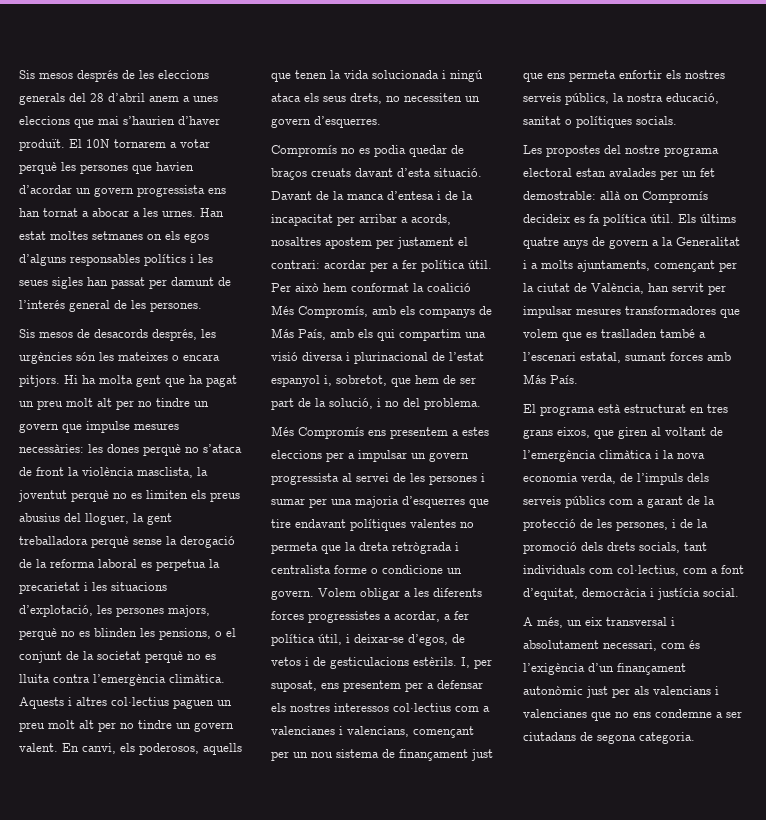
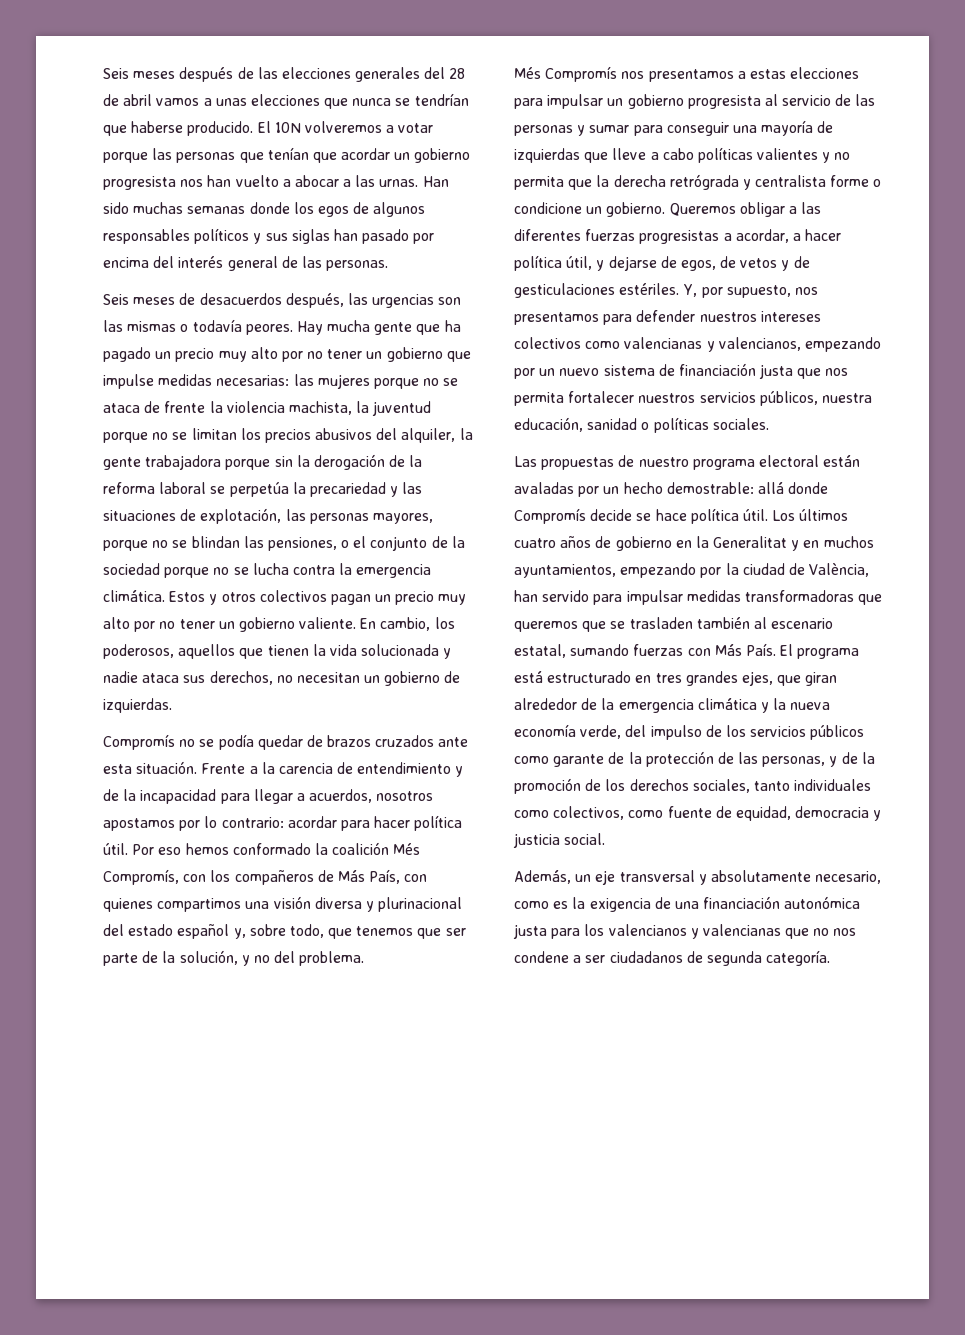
[19,70,209,82] [19,93,218,105] [19,116,220,128] [19,139,65,151] Sis mesos després de les eleccions generals del 28 d’abril anem a unes eleccions que mai s’haurien d’haver produït. -> [103,67,466,82] [103,93,469,109] [103,121,254,136] Seis meses después de las elecciones generales del 28 de abril vamos a unas elecciones que nunca se tendrían que haberse producido.
[114,139,166,148] tornarem -> [304,121,382,133] volveremos
[19,162,194,174] [19,185,226,197] [19,208,224,217] [19,231,209,243] [19,254,213,266] [19,277,231,289] [19,300,202,312] [19,329,216,341] [19,352,220,364] [19,375,237,387] [19,398,209,410] [19,421,179,433] [19,444,242,456] [19,467,208,478] [18,490,240,502] [19,513,172,525] [19,536,235,548] [19,559,220,571] [19,582,167,594] [19,605,210,617] [19,628,211,640] perquè les persones que havien d’acordar un govern progressista ens han tornat a abocar a les urnes. Han estat moltes setmanes on els egos d’alguns responsables polítics i les seues sigles han passat per damunt de l’interés general de les persones. // Sis mesos de desacords després, les urgències són les mateixes o encara pitjors. Hi ha molta gent que ha pagat un preu molt alt per no tindre un govern que impulse mesures necessàries: les dones perquè no s’ataca de front la violència masclista, la joventut perquè no es limiten els preus abusius del lloguer, la gent treballadora perquè sense la derogació de la reforma laboral es perpetua la precarietat i les situacions d’explotació, les persones majors, perquè no es blinden les pensions, -> [103,147,471,163] [103,175,449,190] [103,202,426,217] [103,228,435,244] [103,256,389,271] [103,293,462,308] [103,319,461,335] [103,347,471,362] [103,374,459,389] [103,401,432,416] [103,428,473,443] [103,454,423,470] [103,482,423,497] [103,508,433,524] [103,536,337,551] porque las personas que tenían que acordar un gobierno progresista nos han vuelto a abocar a las urnas. Han sido muchas semanas donde los egos de algunos responsables políticos y sus siglas han pasado por encima del interés general de las personas. // Seis meses de desacuerdos después, las urgencias son las mismas o todavía peores. Hay mucha gente que ha pagado un precio muy alto por no tener un gobierno que impulse medidas necesarias: las mujeres porque no se ataca de frente la violencia machista, la juventud porque no se limitan los precios abusivos del alquiler, la gente trabajadora porque sin la derogación de la reforma laboral se perpetúa la precariedad y las situaciones de explotación, las personas mayores, porque no se blindan las pensiones,
[19,651,216,663] [19,674,225,686] [19,697,232,709] [19,720,234,732] [19,743,242,755] [271,70,483,82] [271,93,480,104] [271,116,381,128] [271,145,464,157] [271,168,482,180] [271,191,473,200] [271,214,451,226] [271,237,468,249] [271,260,492,272] [271,283,471,292] [271,305,492,318] [271,328,486,341] [271,352,484,364] [271,375,476,387] [271,398,381,410] conjunt de la societat perquè no es lluita contra l’emergència climàtica. Aquests i altres col·lectius paguen un preu molt alt per no tindre un govern valent. En canvi, els poderosos, aquells que tenen la vida solucionada i ningú ataca els seus drets, no necessiten un govern d’esquerres. // Compromís no es podia quedar de braços creuats davant d’esta situació. Davant de la manca d’entesa i de la incapacitat per arribar a acords, nosaltres apostem per justament el contrari: acordar per a fer política útil. Per això hem conformat la coalició Més Compromís, amb els companys de Más País, amb els qui compartim una visió diversa i plurinacional de l’estat espanyol i, sobretot, que hem de ser part de la solució, i -> [370,536,465,551] [103,563,432,578] [103,590,467,605] [103,617,455,632] [103,644,452,659] [103,671,461,686] [103,698,172,713] [103,734,469,750] [103,761,464,777] [103,789,434,804] [103,815,463,831] [103,842,421,855] [103,869,428,885] [103,896,463,912] [103,924,466,939] [103,950,250,966] conjunto de la sociedad porque no se lucha contra la emergencia climática. Estos y otros colectivos pagan un precio muy alto por no tener un gobierno valiente. En cambio, los poderosos, aquellos que tienen la vida solucionada y nadie ataca sus derechos, no necesitan un gobierno de izquierdas. // Compromís no se podía quedar de brazos cruzados ante esta situación. Frente a la carencia de entendimiento y de la incapacidad para llegar a acuerdos, nosotros apostamos por lo contrario: acordar para hacer política útil. Por eso hemos conformado la coalición Més Compromís, con los compañeros de Más País, con quienes compartimos una visión diversa y plurinacional del estado español y, sobre todo, que tenemos que ser parte de la solución, y
[368,427,489,439] [271,450,469,462] [271,473,485,485] [271,496,489,508] [271,519,474,531] [271,542,459,554] ens presentem a estes eleccions per a impulsar un govern progressista al servei de les persones i sumar per una majoria d’esquerres que tire endavant polítiques valentes no permeta que la dreta retrògrada i -> [621,67,860,82] [514,94,876,109] [514,120,834,136] [514,147,851,163] [514,174,751,190] nos presentamos a estas elecciones para impulsar un gobierno progresista al servicio de las personas y sumar para conseguir una mayoría de izquierdas que lleve a cabo políticas valientes y no permita que la derecha retrógrada y
[271,588,482,600] [271,611,380,623] govern. Volem obligar a les diferents forces progressistes -> [606,202,822,217] [514,229,720,244] gobierno. Queremos obligar a las diferentes fuerzas progresistas
[454,611,469,620] fer -> [805,229,842,241] hacer
[346,634,465,646] [271,657,492,669] [271,680,483,692] [271,703,490,712] [271,726,474,738] [271,749,493,761] [523,70,725,82] [523,93,719,105] [523,116,677,128] [523,145,719,157] [523,168,715,180] [523,191,708,203] [523,214,736,226] [523,237,740,249] [523,260,737,272] [523,283,726,295] [523,306,740,318] [523,329,706,341] [523,352,731,363] i deixar-se d’egos, de vetos i de gesticulacions estèrils. I, per suposat, ens presentem per a defensar els nostres interessos col·lectius com a valencianes i valencians, començant per un nou sistema de finançament just que ens permeta enfortir els nostres serveis públics, la nostra educació, sanitat o polítiques socials. // Les propostes del nostre programa electoral estan avalades per un fet demostrable: allà on Compromís decideix es fa política útil. Els últims quatre anys de govern a la Generalitat i a molts ajuntaments, començant per la ciutat de València, han servit per impulsar mesures transformadores que volem que es traslladen també a l’escenari estatal, sumant forces amb -> [596,256,810,271] [514,283,818,298] [514,310,821,325] [514,337,881,352] [514,363,849,379] [514,391,872,406] [514,417,769,433] [514,455,861,470] [514,482,829,497] [514,508,849,524] [514,536,874,551] [514,563,870,578] [514,590,883,605] [514,617,834,632] [514,644,711,658] y dejarse de egos, de vetos y de gesticulaciones estériles. Y, por supuesto, nos presentamos para defender nuestros intereses colectivos como valencianas y valencianos, empezando por un nuevo sistema de financiación justa que nos permita fortalecer nuestros servicios públicos, nuestra educación, sanidad o políticas sociales. // Las propuestas de nuestro programa electoral están avaladas por un hecho demostrable: allá donde Compromís decide se hace política útil. Los últimos cuatro años de gobierno en la Generalitat y en muchos ayuntamientos, empezando por la ciudad de València, han servido para impulsar medidas transformadoras que queremos que se trasladen también al escenario estatal, sumando fuerzas con
(578, 379) // -> (776, 649) none
[598,404,728,413] [523,427,723,439] [523,450,705,462] [523,473,709,485] [523,496,715,508] [523,519,708,531] [523,542,707,554] [523,565,744,576] [523,588,739,600] [523,617,675,628] [523,640,700,651] [523,663,686,675] [523,686,719,698] [523,709,742,721] [523,732,695,744] està estructurat en tres grans eixos, que giren al voltant de l’emergència climàtica i la nova economia verda, de l’impuls dels serveis públics com a garant de la protecció de les persones, i de la promoció dels drets socials, tant individuals com col·lectius, com a font d’equitat, democràcia i justícia social. // A més, un eix transversal i absolutament necessari, com és l’exigència d’un finançament autonòmic just per als valencians i valencianes que no ens condemne a ser ciutadans de segona categoria. -> [514,671,838,686] [514,698,831,713] [514,724,865,740] [514,751,875,767] [514,778,872,794] [514,806,882,821] [513,833,606,848] [514,870,882,885] [514,896,861,912] [513,924,857,939] [514,950,831,966] está estructurado en tres grandes ejes, que giran alrededor de la emergencia climática y la nueva economía verde, del impulso de los servicios públicos como garante de la protección de las personas, y de la promoción de los derechos sociales, tanto individuales como colectivos, como fuente de equidad, democracia y justicia social. // Además, un eje transversal y absolutamente necesario, como es la exigencia de una financiación autonómica justa para los valencianos y valencianas que no nos condene a ser ciudadanos de segunda categoría.

